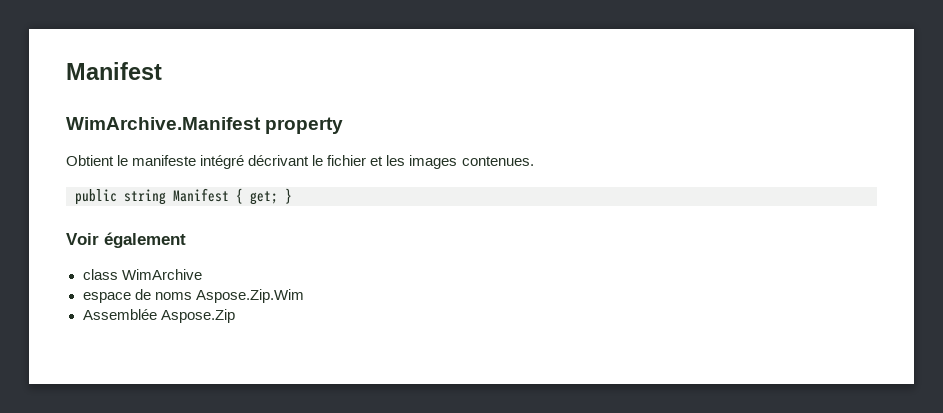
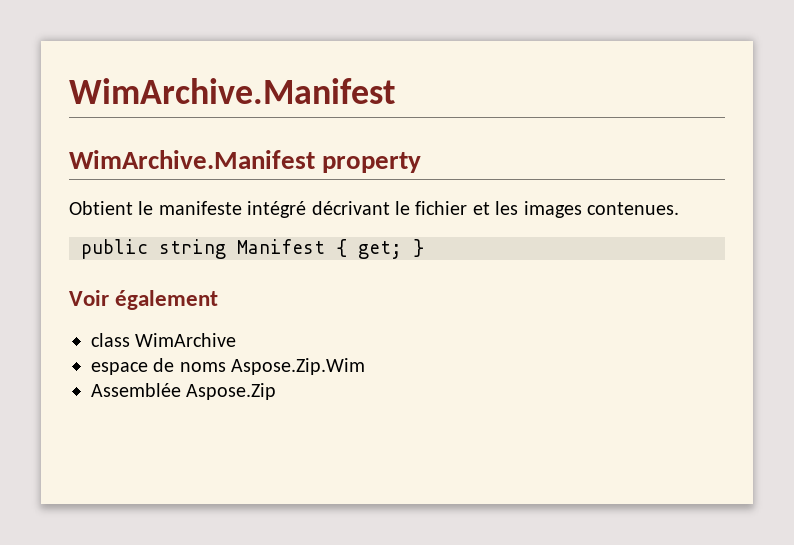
[66,62,162,80] Manifest -> [69,78,395,104] WimArchive.Manifest

